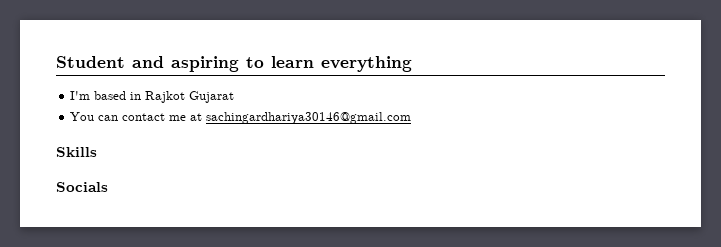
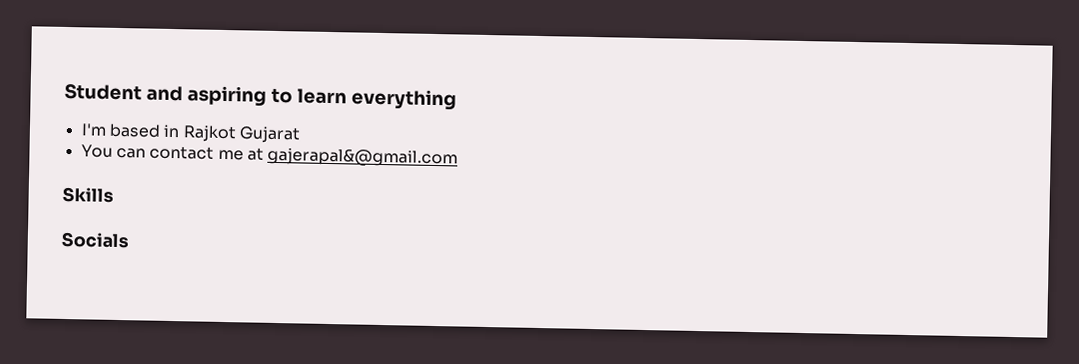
[206,112,412,124] sachingardhariya30146@gmail.com -> [267,147,459,168] gajerapal&@gmail.com

